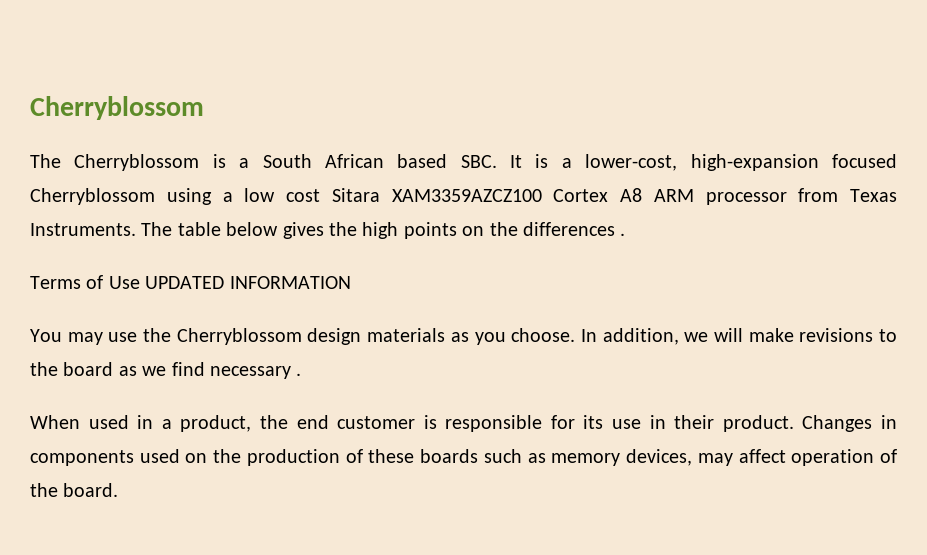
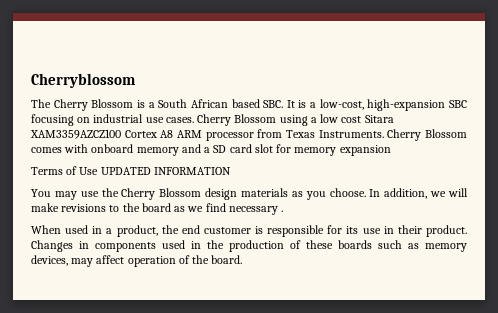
[74,154,200,171] Cherryblossom -> [53,99,134,111] Cherry Blossom
[585,154,897,171] [30,188,155,205] lower-cost, high-expansion focused Cherryblossom -> [319,99,468,111] [31,114,277,126] low-cost, high-expansion SBC focusing on industrial use cases. Cherry Blossom
[141,222,626,239] The table below gives the high points on the differences . -> [387,129,467,141] [31,144,391,156] Cherry Blossom comes with onboard memory and a SD card slot for memory expansion
[176,328,302,345] Cherryblossom -> [121,188,202,200] Cherry Blossom
[185,453,208,463] on -> [191,241,201,249] in

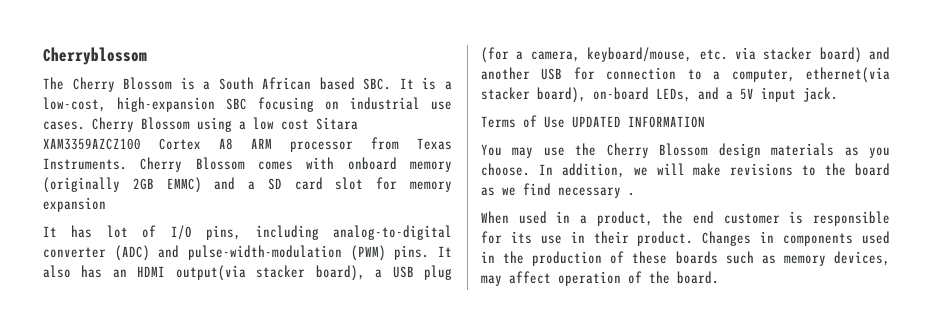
(179, 151) none -> [43,177,202,193] (originally 2GB EMMC)
(391, 150) none -> [43,225,452,240] [43,245,453,261] [43,265,453,281] [481,47,890,63] [481,67,890,83] [481,87,838,103] // It has lot of I/O pins, including analog-to-digital converter (ADC) and pulse-width-modulation (PWM) pins. It also has an HDMI output(via stacker board), a USB plug (for a camera, keyboard/mouse, etc. via stacker board) and another USB for connection to a computer, ethernet(via stacker board), on-board LEDs, and a 5V input jack.

